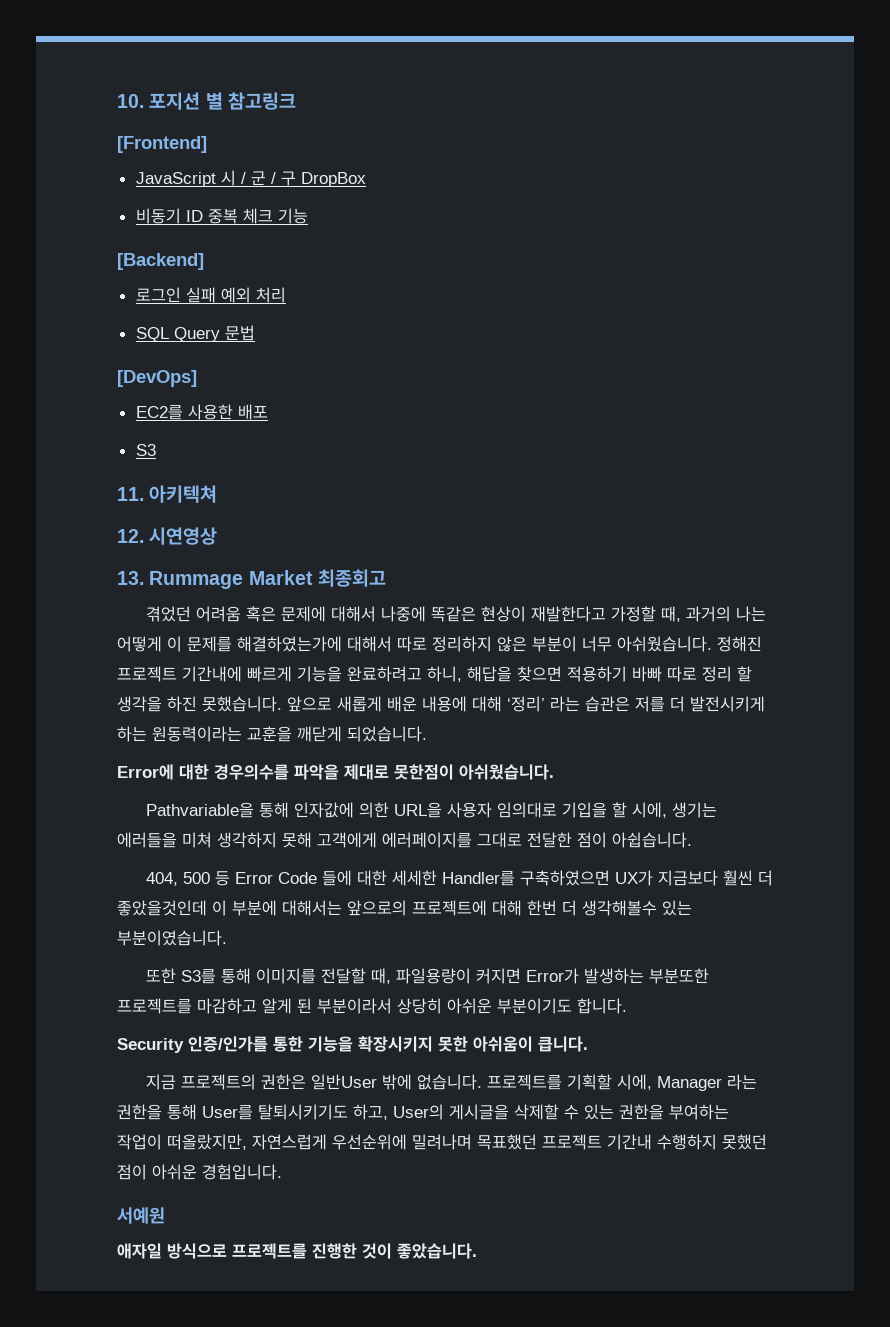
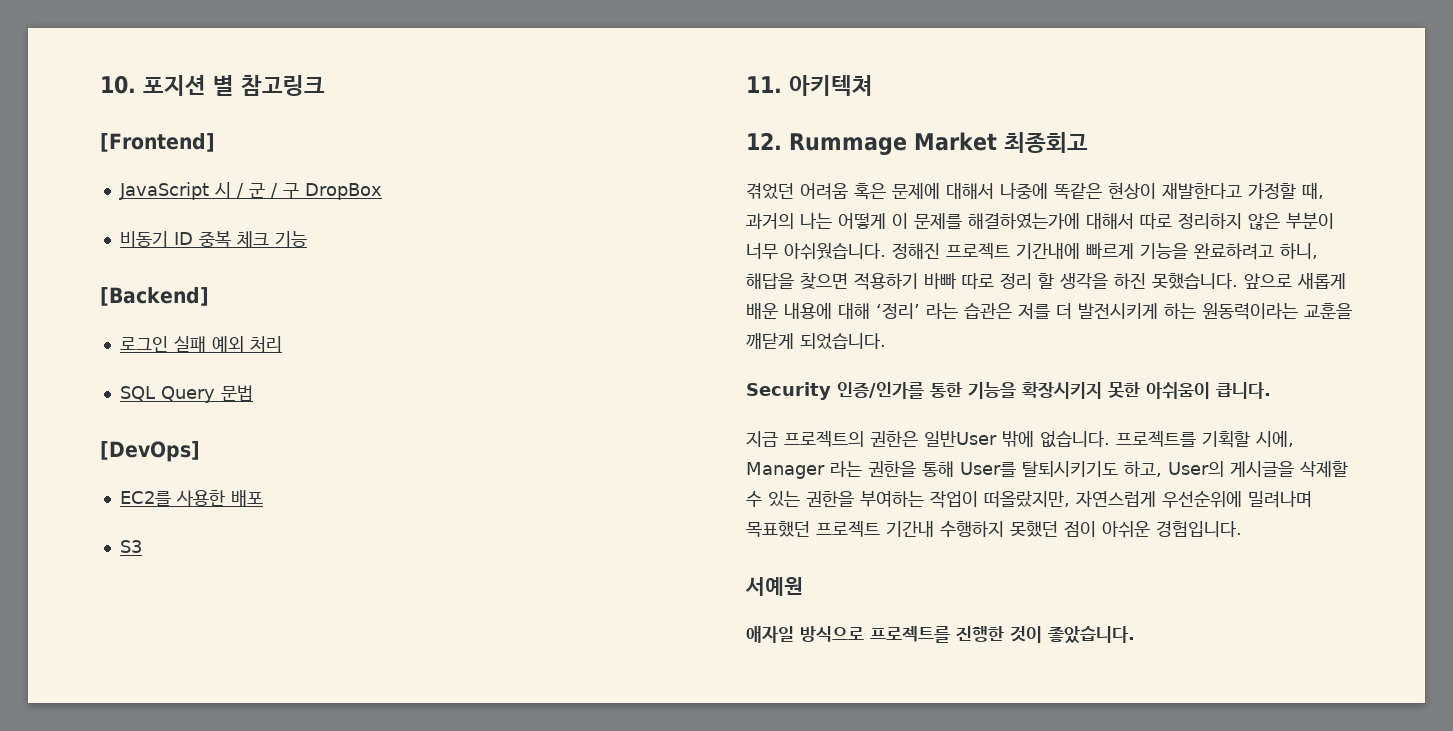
[149,527,218,545] [117,571,144,585] 시연영상 // 13. -> (782, 141) none
[117,764,554,780] [145,802,717,818] [117,832,692,848] [145,870,773,886] [117,900,692,916] [117,930,227,946] [145,968,709,984] [117,998,627,1014] // Error에 대한 경우의수를 파악을 제대로 못한점이 아쉬웠습니다. // Pathvariable을 통해 인자값에 의한 URL을 사용자 임의대로 기입을 할 시에, 생기는 에러들을 미쳐 생각하지 못해 고객에게 에러페이지를 그대로 전달한 점이 아쉽습니다. // 404, 500 등 Error Code 들에 대한 세세한 Handler를 구축하였으면 UX가 지금보다 훨씬 더 좋았을것인데 이 부분에 대해서는 앞으로의 프로젝트에 대해 한번 더 생각해볼수 있는 부분이였습니다. // 또한 S3를 통해 이미지를 전달할 때, 파일용량이 커지면 Error가 발생하는 부분또한 프로젝트를 마감하고 알게 된 부분이라서 상당히 아쉬운 부분이기도 합니다. -> (886, 341) none

